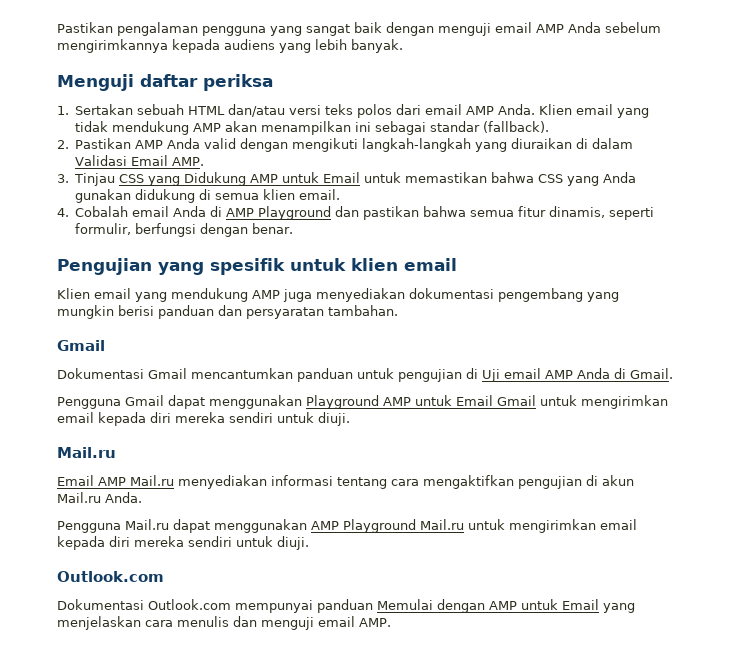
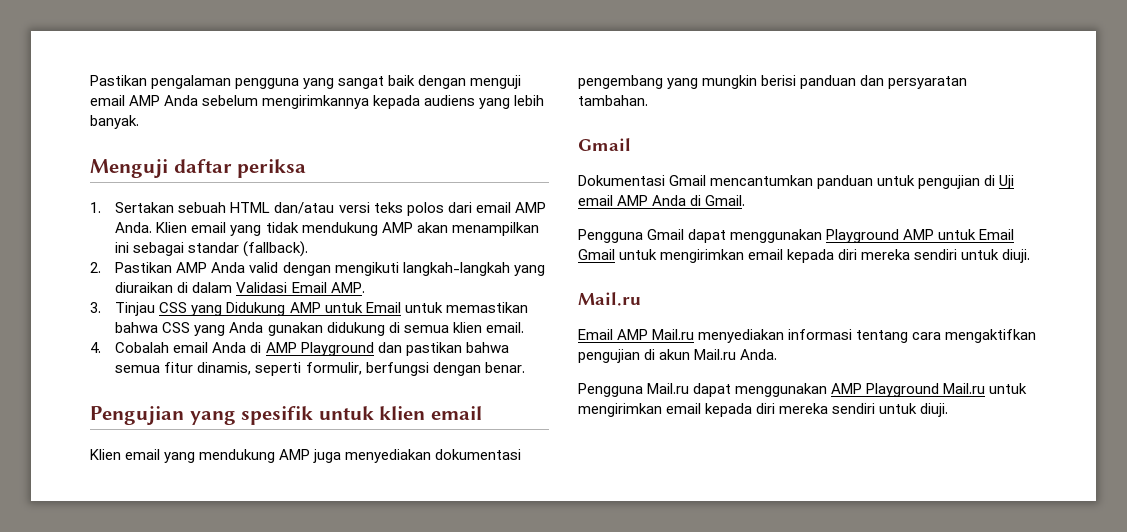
[57,571,164,582] [57,599,635,613] [57,616,391,630] // Outlook.com // Dokumentasi Outlook.com mempunyai panduan Memulai dengan AMP untuk Email yang menjelaskan cara menulis dan menguji email AMP. -> (949, 410) none

